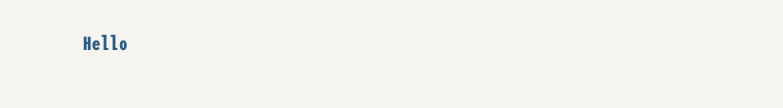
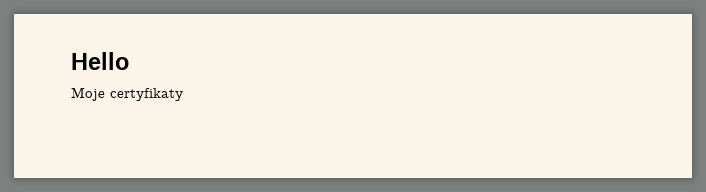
(128, 42) none -> [71,87,183,101] // Moje certyfikaty

